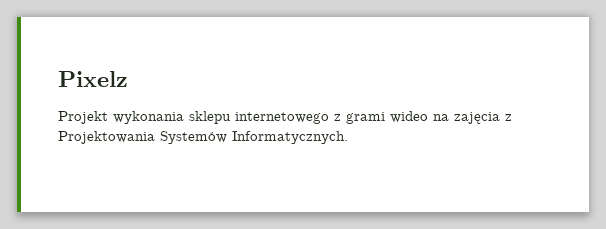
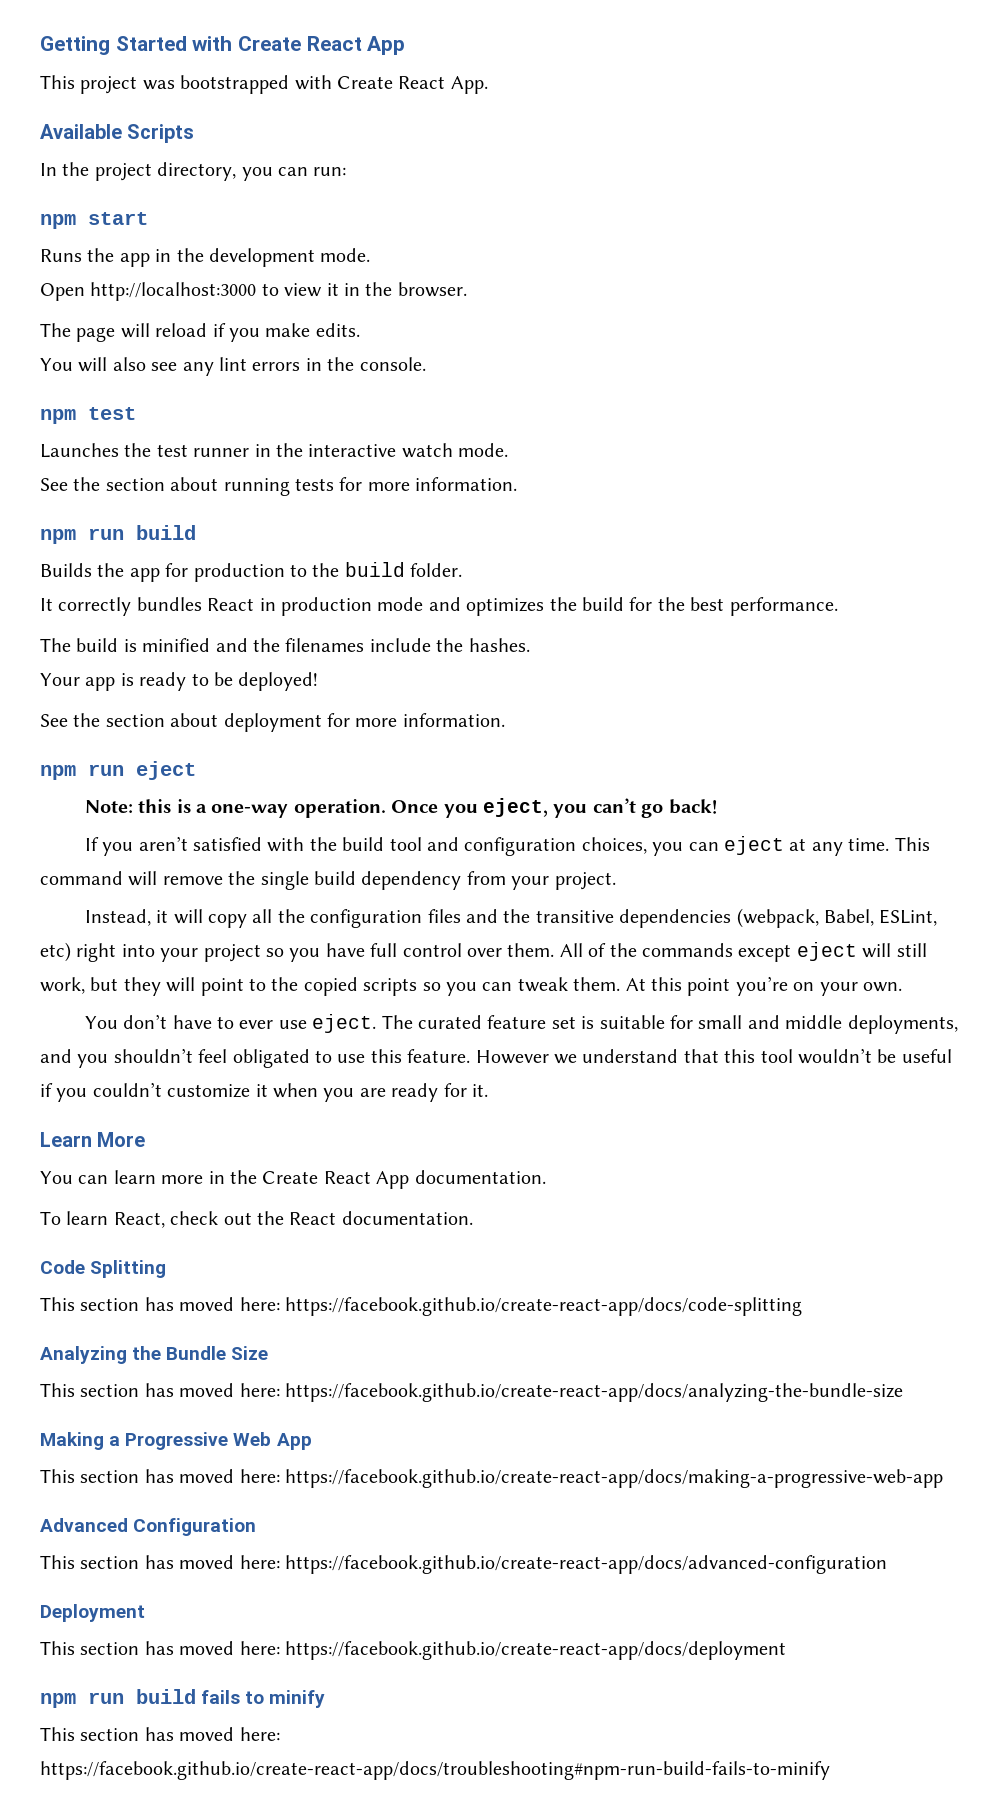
[58,71,128,87] [58,111,512,124] [58,131,348,144] Pixelz // Projekt wykonania sklepu internetowego z grami wideo na zajęcia z Projektowania Systemów Informatycznych. -> [40,36,406,55] [40,75,488,94] [40,124,195,143] [40,162,347,181] [40,212,148,229] [40,248,371,267] [40,282,467,301] [40,323,360,342] [40,357,426,376] [40,407,136,424] [40,443,509,458] [40,477,518,496] [40,525,196,544] [40,562,463,582] [40,597,838,616] [40,638,530,652] [40,672,319,691] [40,713,505,732] [40,761,196,780] [84,798,717,818] [84,836,930,856] [40,871,616,890] [84,908,938,928] [40,942,927,962] [40,976,902,996] [84,1014,958,1034] [40,1048,952,1068] [40,1082,488,1102] [40,1132,146,1147] [40,1170,546,1189] [40,1211,473,1228] [40,1260,167,1278] [40,1297,802,1316] [40,1346,269,1364] [40,1383,903,1402] [40,1432,312,1450] [40,1469,943,1488] [40,1518,257,1536] [40,1555,887,1574] [40,1604,145,1622] [40,1641,786,1660] [40,1689,326,1708] [40,1727,280,1741] [40,1761,830,1780] Getting Started with Create React App // This project was bootstrapped with Create React App. // Available Scripts // In the project directory, you can run: // npm start // Runs the app in the development mode. // Open http://localhost:3000 to view it in the browser. // The page will reload if you make edits. // You will also see any lint errors in the console. // npm test // Launches the test runner in the interactive watch mode. // See the section about running tests for more information. // npm run build // Builds the app for production to the build folder. // It correctly bundles React in production mode and optimizes the build for the best performance. // The build is minified and the filenames include the hashes. // Your app is ready to be deployed! // See the section about deployment for more information. // npm run eject // Note: this is a one-way operation. Once you eject, you can’t go back! // If you aren’t satisfied with the build tool and configuration choices, you can eject at any time. This command will remove the single build dependency from your project. // Instead, it will copy all the configuration files and the transitive dependencies (webpack, Babel, ESLint, etc) right into your project so you have full control over them. All of the commands except eject will still work, but they will point to the copied scripts so you can tweak them. At this point you’re on your own. // You don’t have to ever use eject. The curated feature set is suitable for small and middle deployments, and you shouldn’t feel obligated to use this feature. However we understand that this tool wouldn’t be useful if you couldn’t customize it when you are ready for it. // Learn More // You can learn more in the Create React App documentation. // To learn React, check out the React documentation. // Code Splitting // This section has moved here: https://facebook.github.io/create-react-app/docs/code-splitting // Analyzing the Bundle Size // This section has moved here: https://facebook.github.io/create-react-app/docs/analyzing-the-bundle-size // Making a Progressive Web App // This section has moved here: https://facebook.github.io/create-react-app/docs/making-a-progressive-web-app // Advanced Configuration // This section has moved here: https://facebook.github.io/create-react-app/docs/advanced-configuration // Deployment // This section has moved here: https://facebook.github.io/create-react-app/docs/deployment // npm run build fails to minify // This section has moved here: https://facebook.github.io/create-react-app/docs/troubleshooting#npm-run-build-fails-to-minify

